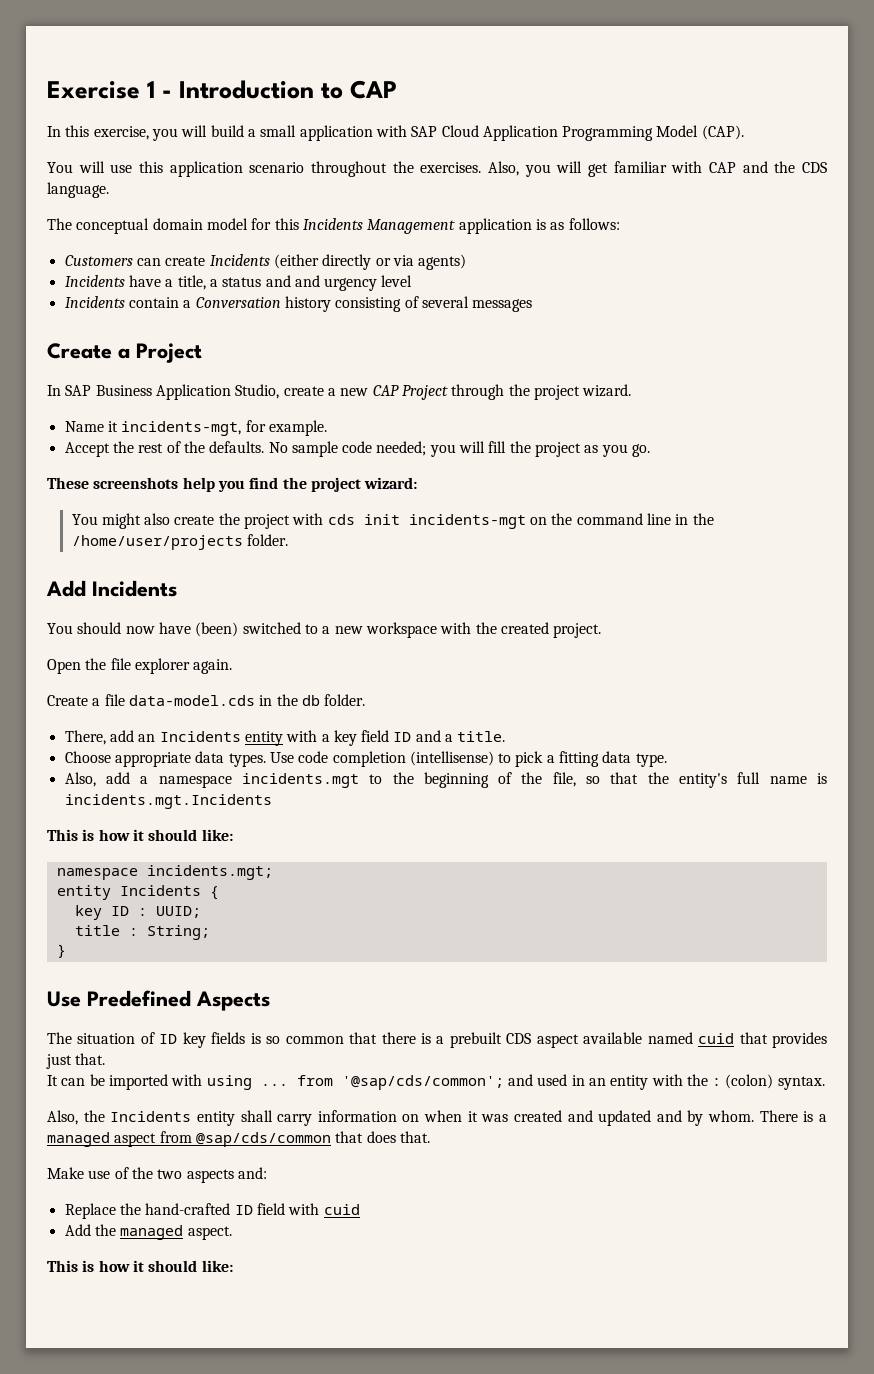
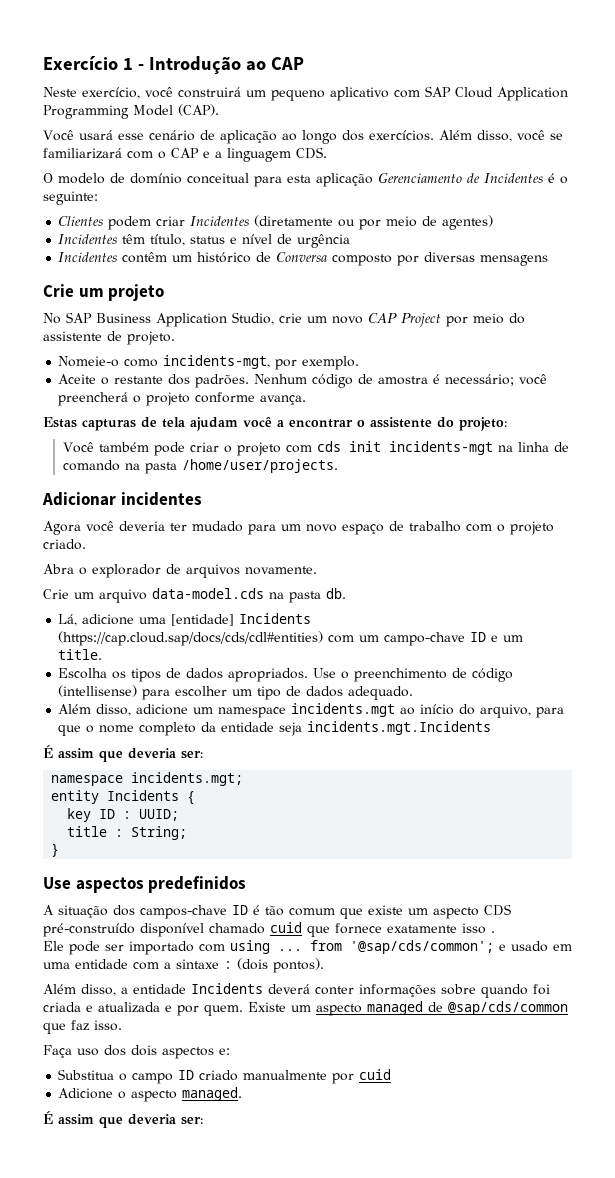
[47,80,140,99] Exercise -> [43,56,118,70] Exercício
[179,80,343,99] Introduction to -> [148,56,266,75] Introdução ao
[47,125,407,141] In this exercise, you will build a small application with -> [43,87,420,101] Neste exercício, você construirá um pequeno aplicativo com
[47,161,827,177] [47,182,109,198] [47,218,620,234] [64,254,467,270] [64,275,413,291] [64,296,533,312] [47,343,202,363] [47,384,632,400] [64,420,327,436] [64,441,651,457] [47,477,418,492] [71,513,714,529] [71,534,288,550] [46,580,177,597] [47,622,602,638] [47,658,233,674] [47,694,366,706] [64,730,506,746] [64,751,667,767] [64,772,828,788] [64,794,272,809] [47,829,233,841] You will use this application scenario throughout the exercises. Also, you will get familiar with CAP and the CDS language. // The conceptual domain model for this Incidents Management application is as follows: // Customers can create Incidents (either directly or via agents) // Incidents have a title, a status and and urgency level // Incidents contain a Conversation history consisting of several messages // Create a Project // In SAP Business Application Studio, create a new CAP Project through the project wizard. // Name it incidents-mgt, for example. // Accept the rest of the defaults. No sample code needed; you will fill the project as you go. // These screenshots help you find the project wizard: // You might also create the project with cds init incidents-mgt on the command line in the /home/user/projects folder. // Add Incidents // You should now have (been) switched to a new workspace with the created project. // Open the file explorer again. // Create a file data-model.cds in the db folder. // There, add an Incidents entity with a key field ID and a title. // Choose appropriate data types. Use code completion (intellisense) to pick a fitting data type. // Also, add a namespace incidents.mgt to the beginning of the file, so that the entity's full name is incidents.mgt.Incidents // This is how it should like: -> [43,130,563,144] [43,147,327,162] [43,173,568,187] [43,191,98,205] [58,215,494,230] [58,234,351,248] [58,252,549,266] [43,284,165,301] [43,312,525,327] [43,331,175,345] [58,355,360,370] [58,374,548,388] [58,392,307,406] [43,417,507,431] [62,441,569,456] [62,459,338,474] [42,492,202,506] [43,521,554,535] [43,539,86,550] [43,564,317,578] [43,588,346,603] [58,613,312,626] [58,631,524,646] [58,649,103,660] [58,668,514,682] [58,685,414,700] [58,703,565,718] [58,721,492,736] [43,745,203,762] Você usará esse cenário de aplicação ao longo dos exercícios. Além disso, você se familiarizará com o CAP e a linguagem CDS. // O modelo de domínio conceitual para esta aplicação Gerenciamento de Incidentes é o seguinte: // Clientes podem criar Incidentes (diretamente ou por meio de agentes) // Incidentes têm título, status e nível de urgência // Incidentes contêm um histórico de Conversa composto por diversas mensagens // Crie um projeto // No SAP Business Application Studio, crie um novo CAP Project por meio do assistente de projeto. // Nomeie-o como incidents-mgt, por exemplo. // Aceite o restante dos padrões. Nenhum código de amostra é necessário; você preencherá o projeto conforme avança. // Estas capturas de tela ajudam você a encontrar o assistente do projeto: // Você também pode criar o projeto com cds init incidents-mgt na linha de comando na pasta /home/user/projects. // Adicionar incidentes // Agora você deveria ter mudado para um novo espaço de trabalho com o projeto criado. // Abra o explorador de arquivos novamente. // Crie um arquivo data-model.cds na pasta db. // Lá, adicione uma [entidade] Incidents (https://cap.cloud.sap/docs/cds/cdl#entities) com um campo-chave ID e um title. // Escolha os tipos de dados apropriados. Use o preenchimento de código (intellisense) para escolher um tipo de dados adequado. // Além disso, adicione um namespace incidents.mgt ao início do arquivo, para que o nome completo da entidade seja incidents.mgt.Incidents // É assim que deveria ser:
[87,990,270,1011] [47,1032,828,1048] [46,1053,106,1069] [47,1074,825,1090] [47,1110,828,1126] [47,1131,430,1147] [47,1167,267,1183] [64,1203,360,1219] [64,1224,232,1240] [47,1260,233,1272] Predefined Aspects // The situation of ID key fields is so common that there is a prebuilt CDS aspect available named cuid that provides just that. // It can be imported with using ... from '@sap/cds/common'; and used in an entity with the : (colon) syntax. // Also, the Incidents entity shall carry information on when it was created and updated and by whom. There is a managed aspect from @sap/cds/common that does that. // Make use of the two aspects and: // Replace the hand-crafted ID field with cuid // Add the managed aspect. // This is how it should like: -> [75,876,247,893] [43,904,511,919] [43,922,495,937] [43,940,572,955] [43,958,324,973] [43,983,550,998] [43,1001,568,1016] [43,1020,122,1034] [43,1045,230,1059] [58,1069,392,1084] [58,1087,243,1102] [43,1111,203,1128] aspectos predefinidos // A situação dos campos-chave ID é tão comum que existe um aspecto CDS pré-construído disponível chamado cuid que fornece exatamente isso . // Ele pode ser importado com using ... from '@sap/cds/common'; e usado em uma entidade com a sintaxe : (dois pontos). // Além disso, a entidade Incidents deverá conter informações sobre quando foi criada e atualizada e por quem. Existe um aspecto managed de @sap/cds/common que faz isso. // Faça uso dos dois aspectos e: // Substitua o campo ID criado manualmente por cuid // Adicione o aspecto managed. // É assim que deveria ser:

